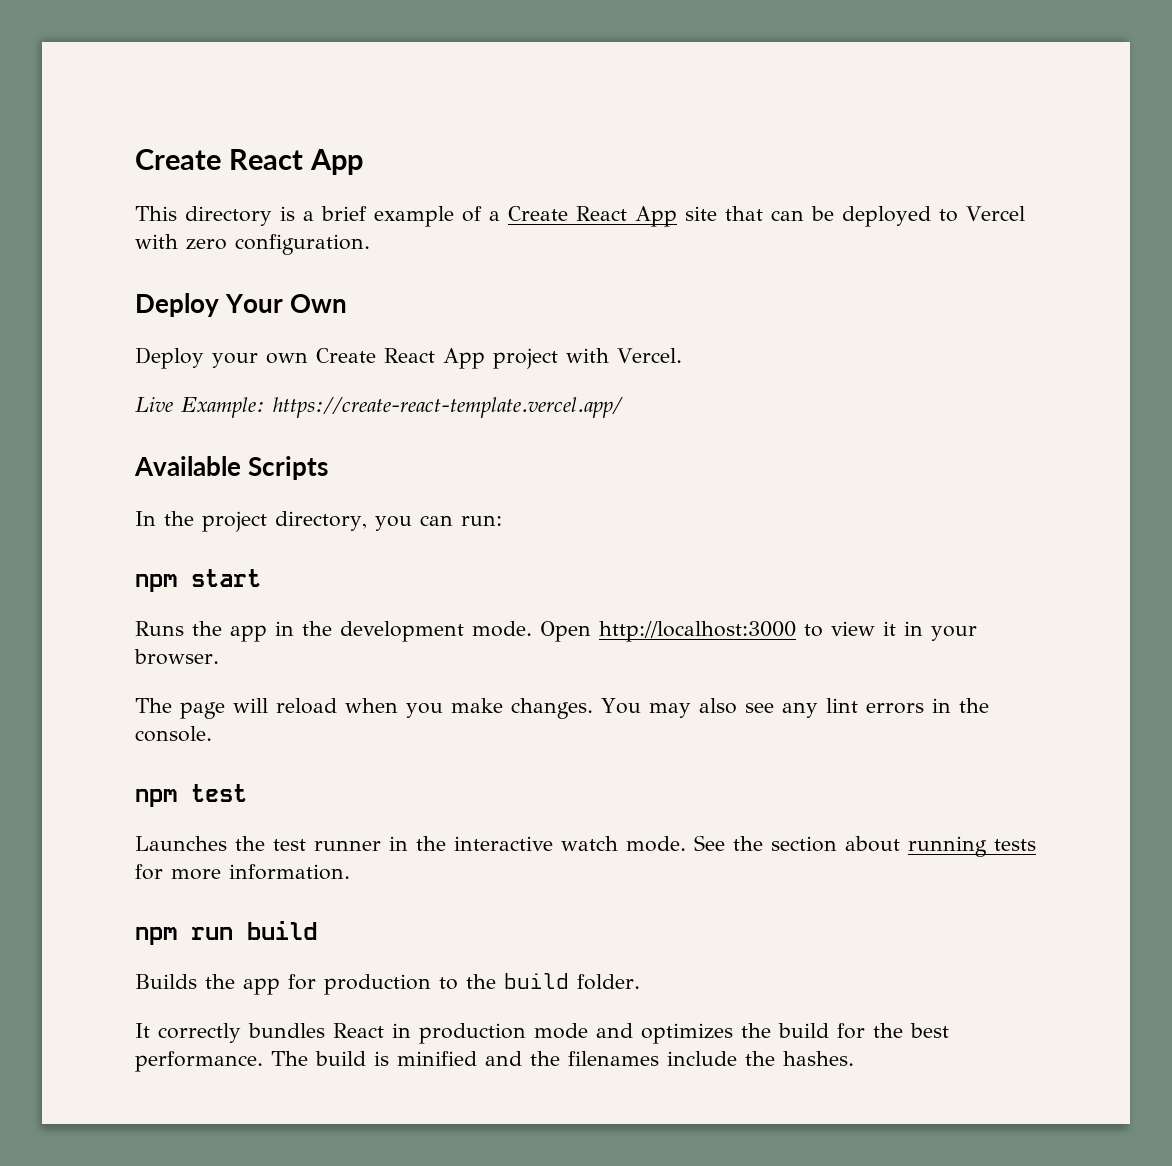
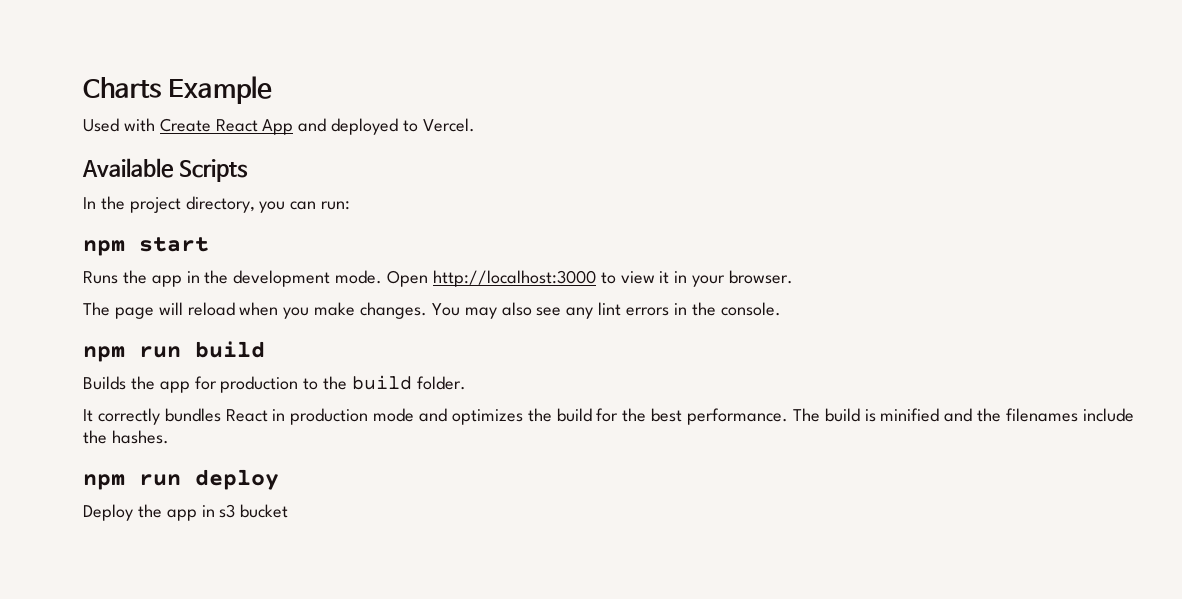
[135,149,363,175] [135,206,1025,227] [135,234,370,255] [135,293,348,317] [135,347,682,369] [135,397,623,418] Create React App // This directory is a brief example of a Create React App site that can be deployed to Vercel with zero configuration. // Deploy Your Own // Deploy your own Create React App project with Vercel. // Live Example: https://create-react-template.vercel.app/ -> [83,76,273,104] [83,118,475,135] Charts Example // Used with Create React App and deployed to Vercel.
[135,784,247,807] [135,835,1036,857] [135,864,350,880] // npm test // Launches the test runner in the interactive watch mode. See the section about running tests for more information. -> (781, 309) none
(854, 1058) none -> [83,469,279,490] [83,504,289,521] // npm run deploy // Deploy the app in s3 bucket

